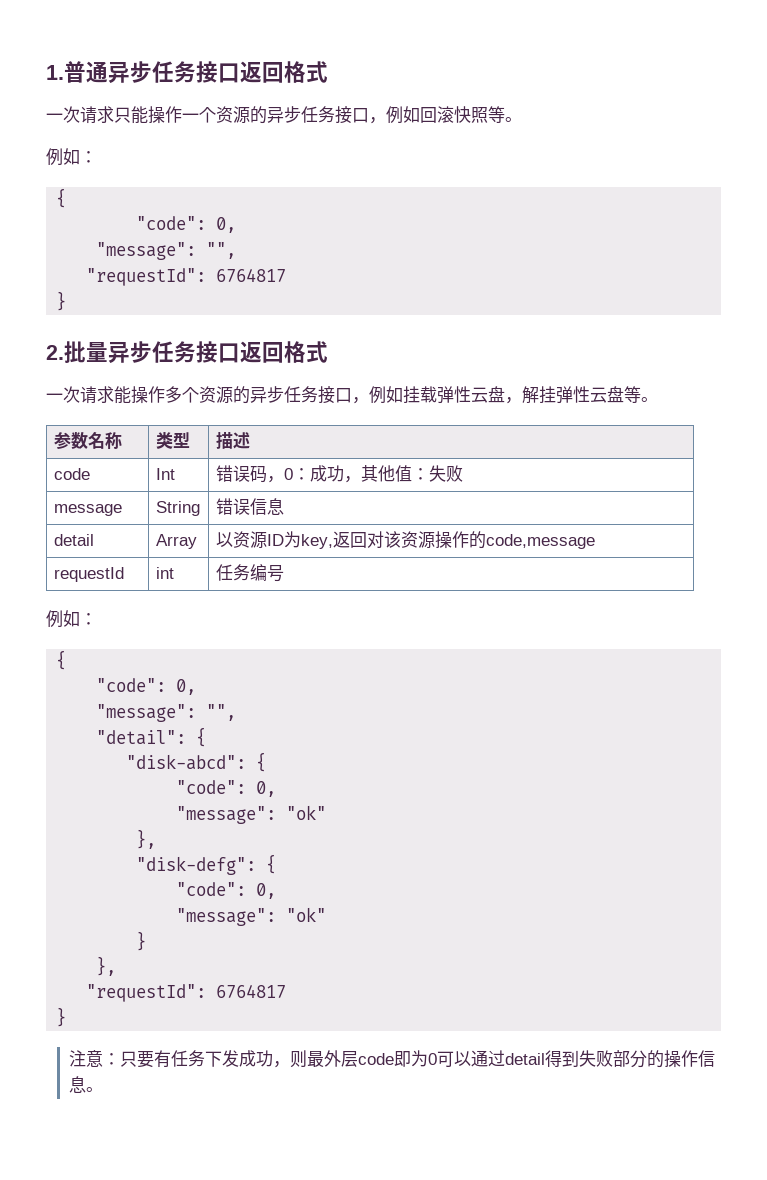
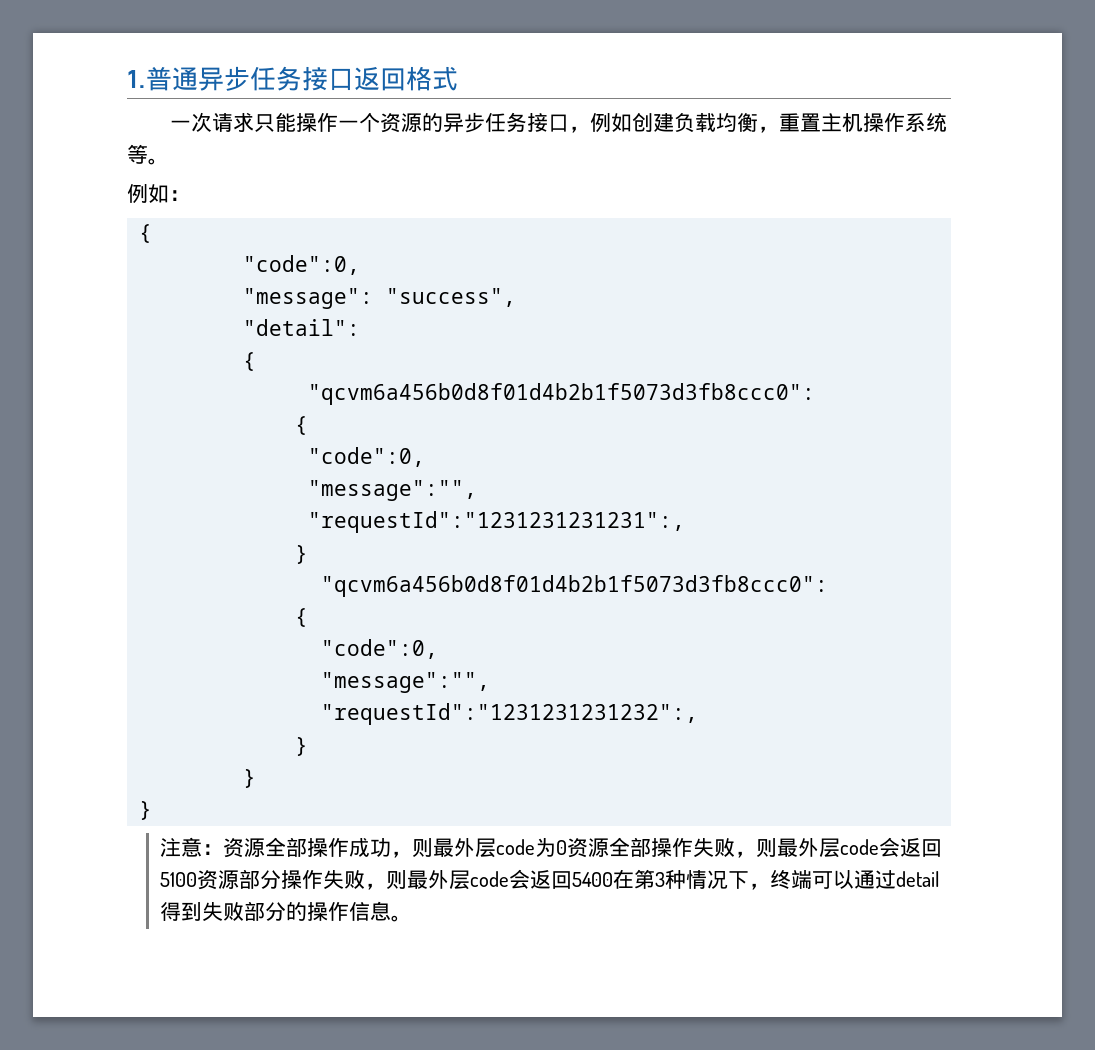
[420,106,488,123] 回滚快照 -> [631,112,947,133] 创建负载均衡，重置主机操作系统
[136,216,237,233] [96,242,237,260] [86,268,287,286] [56,291,67,311] [46,341,328,364] [46,386,658,404] [53,432,122,450] [155,432,190,449] [215,432,250,449] [53,468,90,480] [155,468,175,480] [215,465,463,483] [53,504,122,516] [155,501,200,516] [215,498,284,515] [53,534,94,546] [155,534,197,549] [215,531,595,549] [53,567,124,582] [155,567,174,579] [215,564,284,582] [46,610,97,628] [56,650,67,670] [96,678,197,695] [96,704,237,722] [96,727,207,747] [126,752,267,772] [176,780,277,797] [176,805,327,824] [136,829,157,849] [136,854,277,875] [176,882,277,899] [176,907,327,926] [136,931,147,951] [96,956,117,976] [86,984,287,1002] "code": 0, // "message": "", // "requestId": 6764817 // } // 2.批量异步任务接口返回格式 // 一次请求能操作多个资源的异步任务接口，例如挂载弹性云盘，解挂弹性云盘等。 // 参数名称 | 类型 | 描述 // code | Int | 错误码，0：成功，其他值：失败 // message | String | 错误信息 // detail | Array | 以资源ID为key,返回对该资源操作的code,message // requestId | int | 任务编号 // 例如： // { // "code": 0, // "message": "", // "detail": { // "disk-abcd": { // "code": 0, // "message": "ok" // }, // "disk-defg": { // "code": 0, // "message": "ok" // } // }, // "requestId": 6764817 -> [243,255,361,275] [243,288,517,309] [243,319,361,336] [243,352,257,371] [308,383,816,405] [295,416,309,435] [308,447,426,467] [308,480,478,501] [308,511,686,533] [295,545,309,564] [321,575,829,597] [295,608,309,627] [321,639,439,659] [321,672,491,693] [321,703,699,725] [295,737,309,756] [243,769,257,788] "code":0, // "message": "success", // "detail": // { // "qcvm6a456b0d8f01d4b2b1f5073d3fb8ccc0": // { // "code":0, // "message":"", // "requestId":"1231231231231":, // } // "qcvm6a456b0d8f01d4b2b1f5073d3fb8ccc0": // { // "code":0, // "message":"", // "requestId":"1231231231232":, // } // }
[120,1050,240,1068] 只要有任务下发 -> [223,837,350,858] 资源全部操作
[394,1050,438,1067] 即为0 -> [535,837,943,858] [160,869,813,890] 为0资源全部操作失败，则最外层code会返回5100资源部分操作失败，则最外层code会返回5400在第3种情况下，终端

